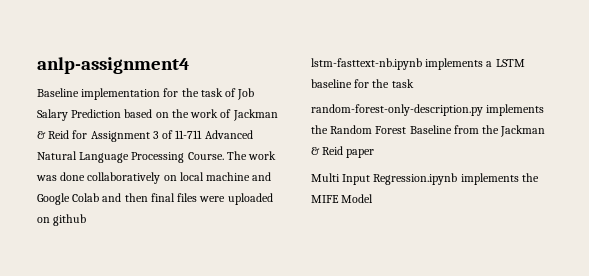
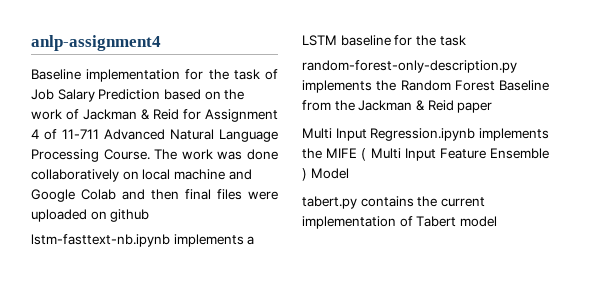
[152,131,159,139] 3 -> [31,129,39,139] 4
[341,194,374,203] Model -> [361,148,549,161] [302,168,349,181] [302,196,485,209] [302,216,497,229] ( Multi Input Feature Ensemble ) Model // tabert.py contains the current implementation of Tabert model

